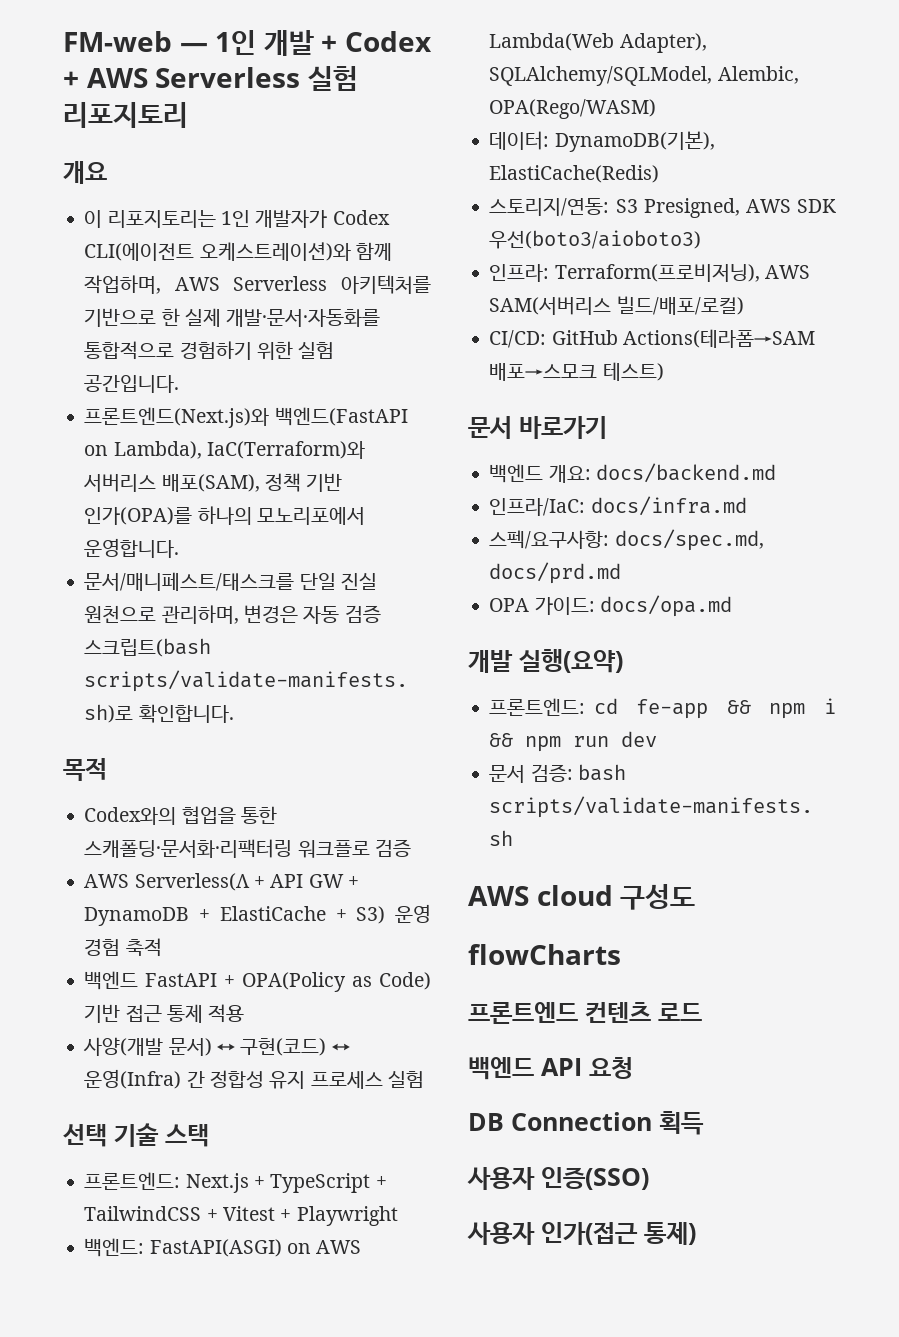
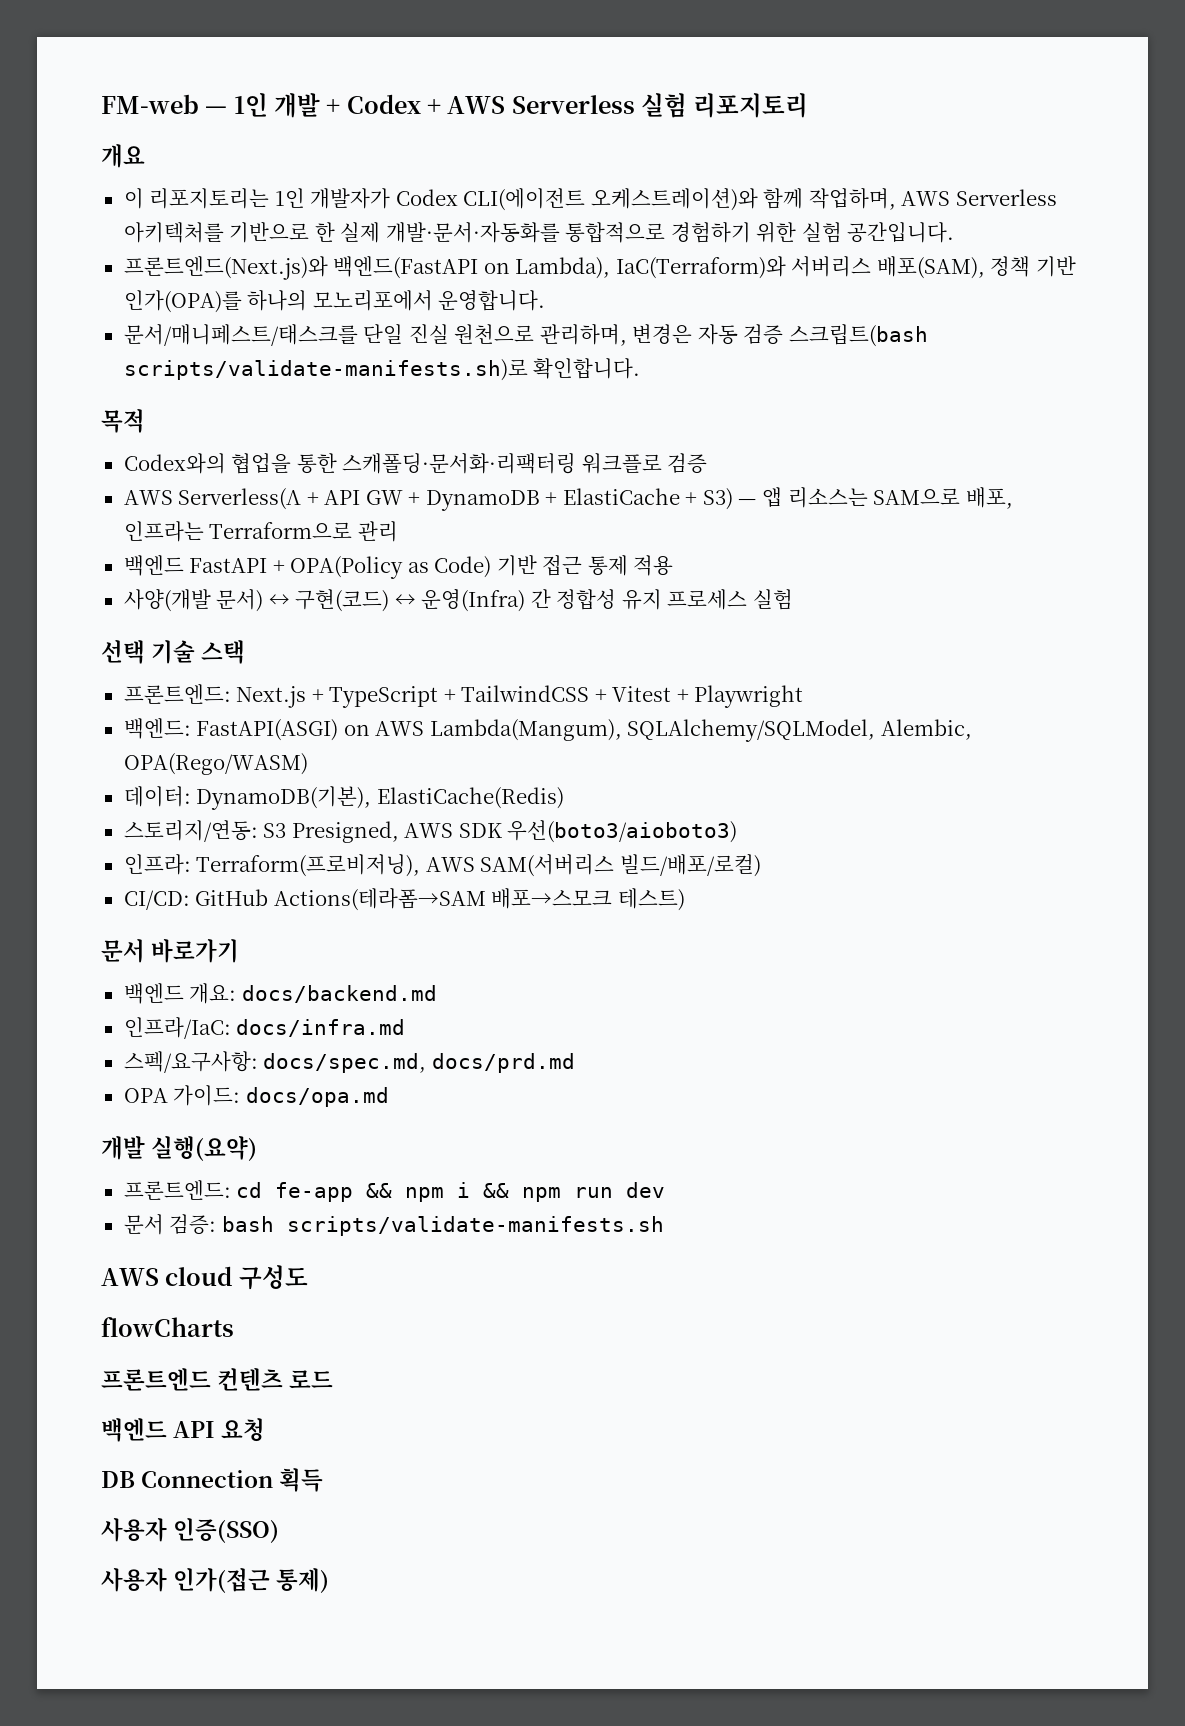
[394,904,431,923] [84,938,162,957] 운영 경험 축적 -> [738,487,1013,509] [123,521,398,542] — 앱 리소스는 SAM으로 배포, 인프라는 Terraform으로 관리
[489,33,707,53] Lambda(Web Adapter), -> [429,719,622,741] Lambda(Mangum),

